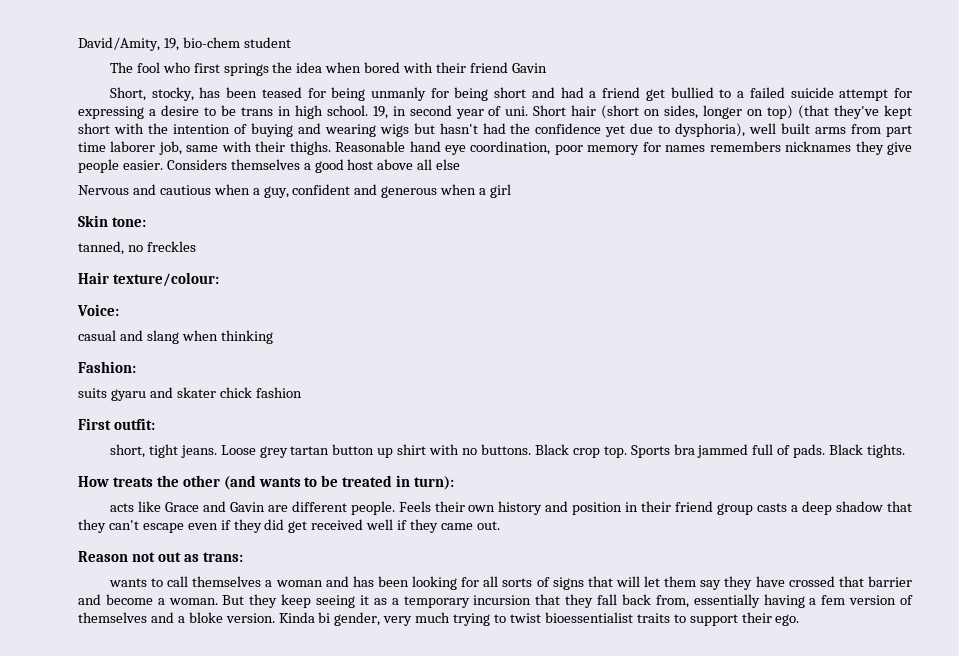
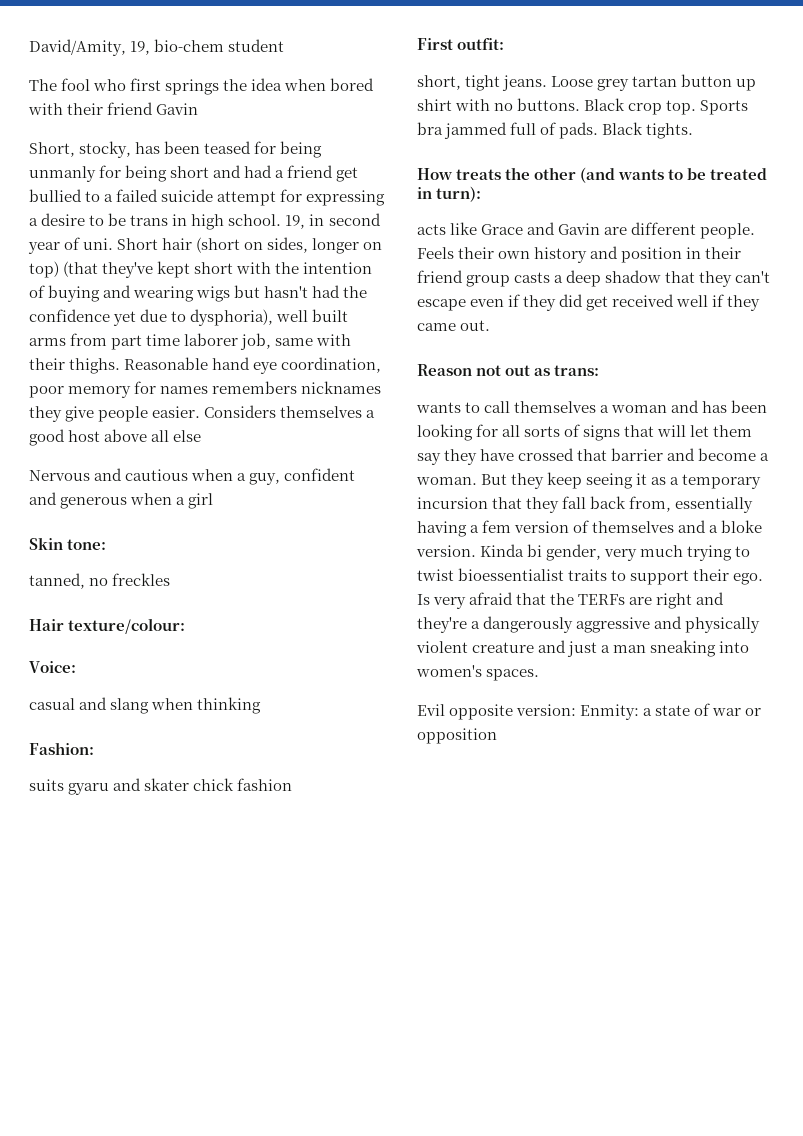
(800, 620) none -> [417,592,725,609] [417,616,761,633] [416,640,750,657] [416,665,540,681] [417,703,762,720] [417,728,497,744] Is very afraid that the TERFs are right and they're a dangerously aggressive and physically violent creature and just a man sneaking into women's spaces. // Evil opposite version: Enmity: a state of war or opposition

